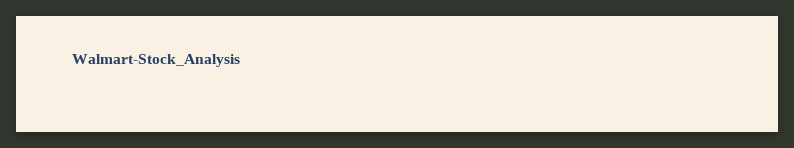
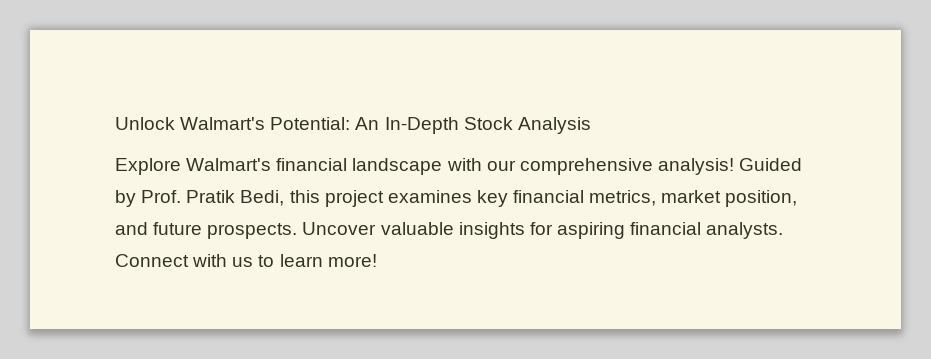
[72,54,240,67] Walmart-Stock_Analysis -> [115,117,591,134] [115,158,803,175] [115,190,798,207] [115,222,784,239] [115,254,377,267] Unlock Walmart's Potential: An In-Depth Stock Analysis // Explore Walmart's financial landscape with our comprehensive analysis! Guided by Prof. Pratik Bedi, this project examines key financial metrics, market position, and future prospects. Uncover valuable insights for aspiring financial analysts. Connect with us to learn more!

